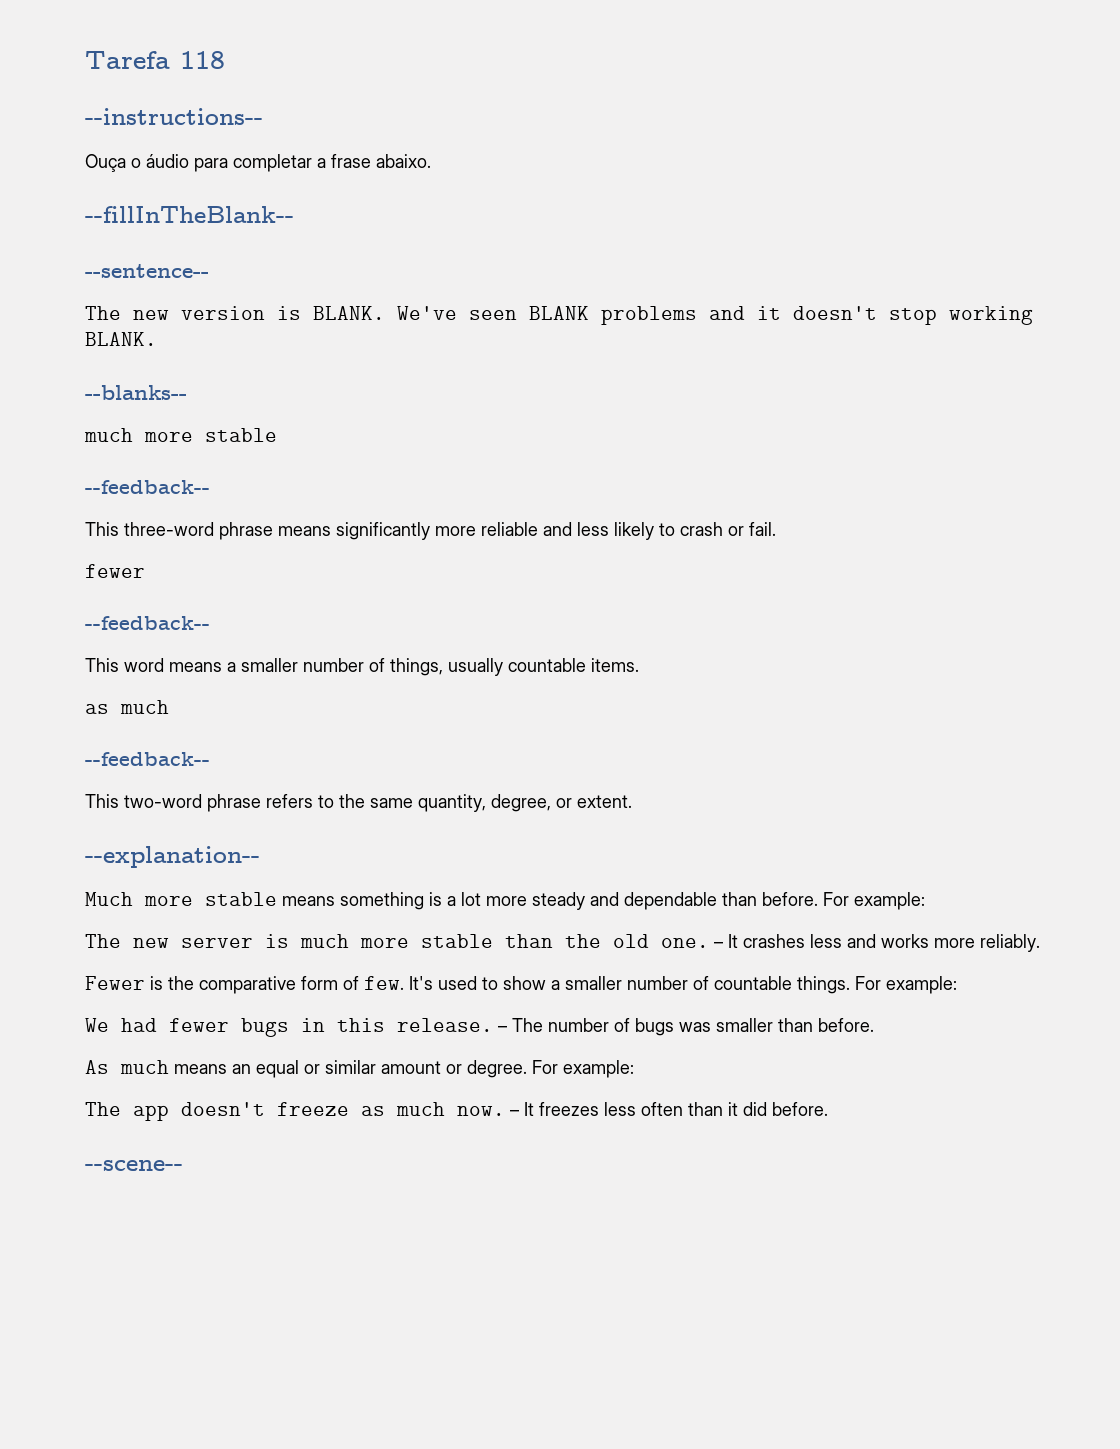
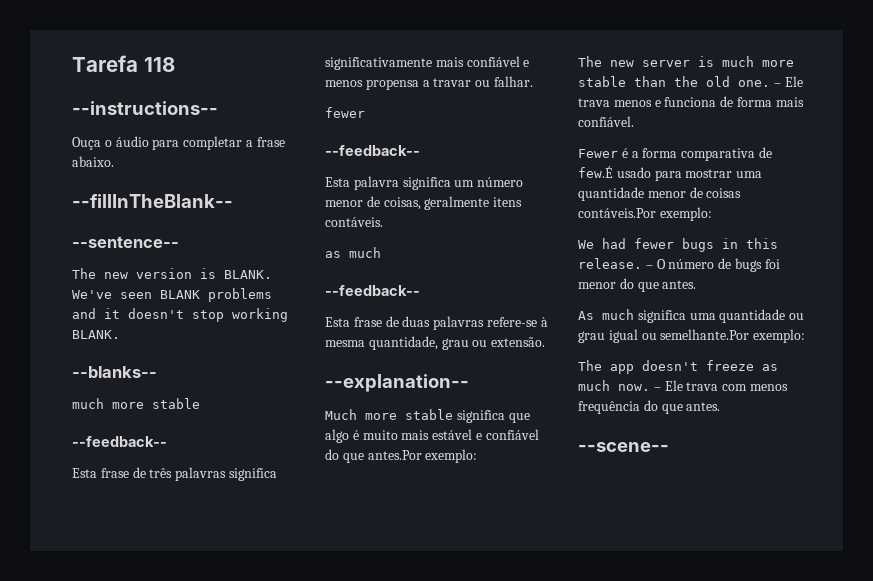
[85,522,776,540] [85,564,145,578] [85,616,210,630] [85,658,639,676] [85,700,169,714] [85,752,210,766] [85,794,632,812] [85,846,260,868] [85,892,925,910] This three-word phrase means significantly more reliable and less likely to crash or fail. // fewer // --feedback-- // This word means a smaller number of things, usually countable items. // as much // --feedback-- // This two-word phrase refers to the same quantity, degree, or extent. // --explanation-- // Much more stable means something is a lot more steady and dependable than before. For example: -> [72,467,277,481] [325,56,530,70] [325,76,533,90] [325,107,365,118] [325,145,420,156] [325,176,524,190] [325,196,523,210] [325,217,383,227] [325,247,381,258] [325,285,420,296] [325,316,548,330] [325,336,546,350] [325,374,469,392] [325,409,530,423] [325,429,539,443] [325,449,478,463] Esta frase de três palavras significa significativamente mais confiável e menos propensa a travar ou falhar. // fewer // --feedback-- // Esta palavra significa um número menor de coisas, geralmente itens contáveis. // as much // --feedback-- // Esta frase de duas palavras refere-se à mesma quantidade, grau ou extensão. // --explanation-- // Much more stable significa que algo é muito mais estável e confiável do que antes.Por exemplo:
[728,934,1040,952] [85,976,957,994] It crashes less and works more reliably. // Fewer is the comparative form of few. It's used to show a smaller number of countable things. For example: -> [784,76,803,87] [578,96,804,107] [578,116,634,127] [578,147,772,161] [578,166,763,181] [578,187,742,201] [578,207,712,221] Ele trava menos e funciona de forma mais confiável. // Fewer é a forma comparativa de few.É usado para mostrar uma quantidade menor de coisas contáveis.Por exemplo:
[512,1018,874,1036] [85,1060,634,1078] The number of bugs was smaller than before. // As much means an equal or similar amount or degree. For example: -> [656,258,780,272] [578,278,697,292] [578,309,805,323] [578,329,806,343] O número de bugs foi menor do que antes. // As much significa uma quantidade ou grau igual ou semelhante.Por exemplo:
[524,1102,828,1116] It freezes less often than it did before. -> [664,380,788,391] [578,400,721,414] Ele trava com menos frequência do que antes.

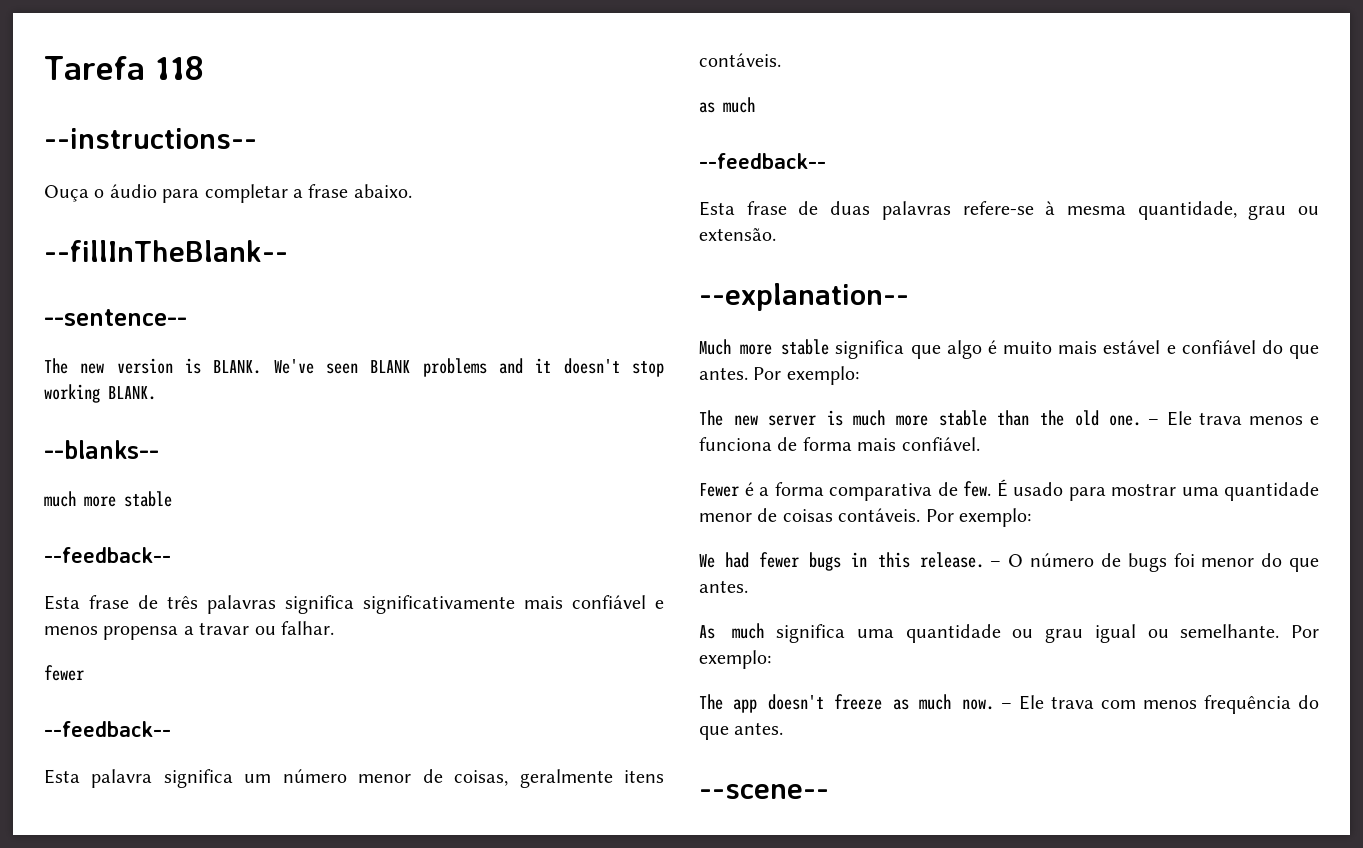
[367,450,422,460] antes.Por -> [699,367,782,380] antes. Por
[578,166,613,178] few.É -> [963,479,1008,497] few. É
[578,208,656,218] contáveis.Por -> [838,508,954,522] contáveis. Por
[660,329,750,340] semelhante.Por -> [1180,624,1319,638] semelhante. Por

